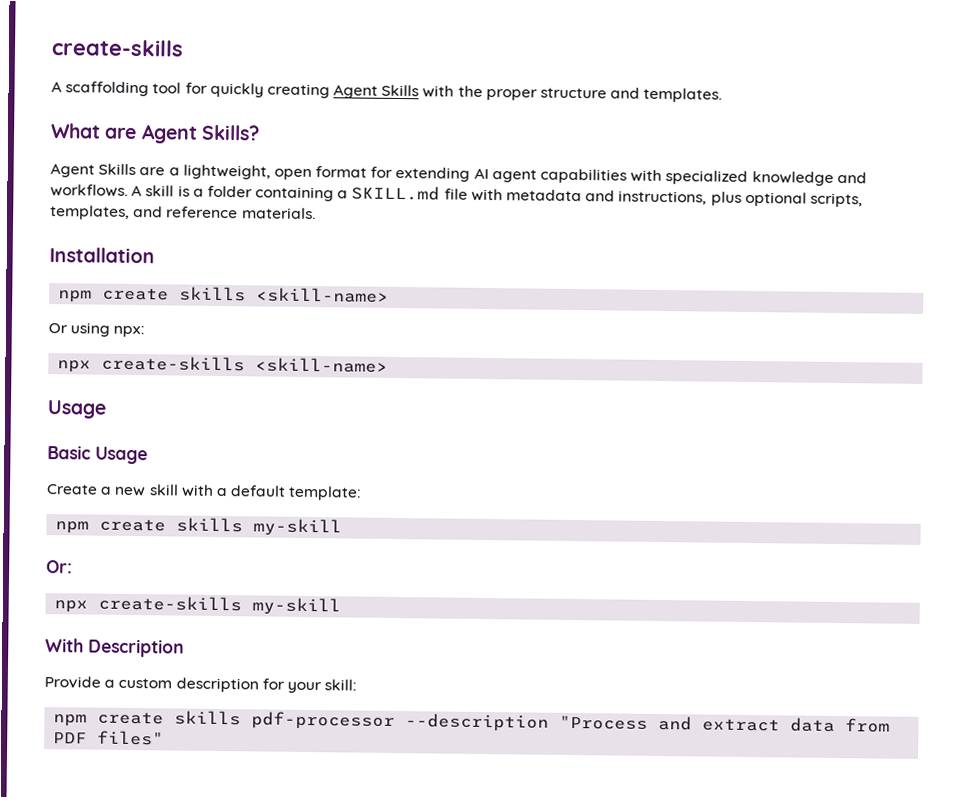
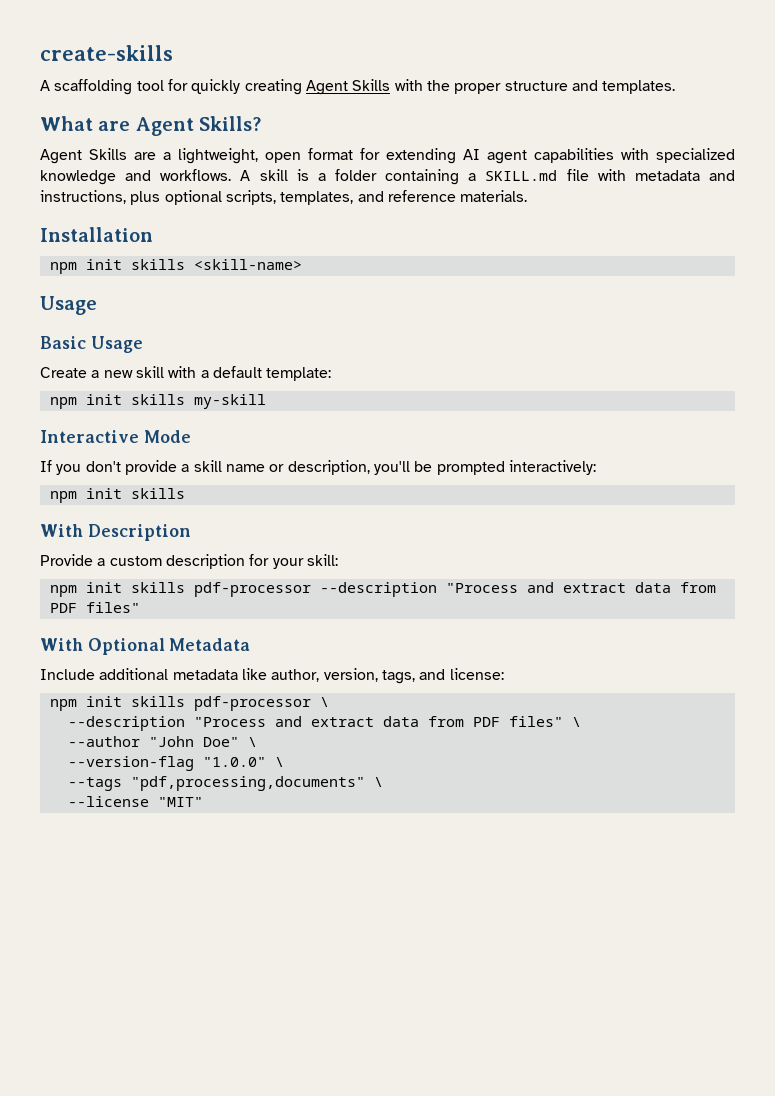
[102,287,170,301] create -> [85,259,122,270] init
[48,322,146,338] [57,355,389,373] // Or using npx: // npx create-skills <skill-name> -> (302, 264) none
[99,518,167,532] create -> [85,394,122,405] init
[46,560,73,574] [54,595,342,616] Or: // npx create-skills my-skill -> [40,430,191,443] [40,460,596,475] [49,488,185,503] Interactive Mode // If you don't provide a skill name or description, you'll be prompted interactively: // npm init skills
[97,711,165,725] create -> [85,582,122,593] init
(165, 738) none -> [40,638,251,655] [40,668,504,684] [49,696,329,711] [67,716,581,731] [67,736,257,747] [67,756,284,771] [67,776,383,791] [67,796,203,807] // With Optional Metadata // Include additional metadata like author, version, tags, and license: // npm init skills pdf-processor \ // --description "Process and extract data from PDF files" \ // --author "John Doe" \ // --version-flag "1.0.0" \ // --tags "pdf,processing,documents" \ // --license "MIT"

